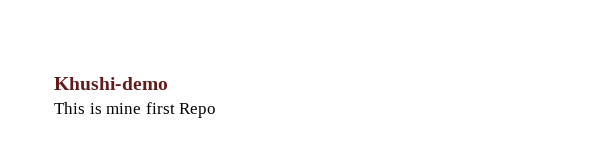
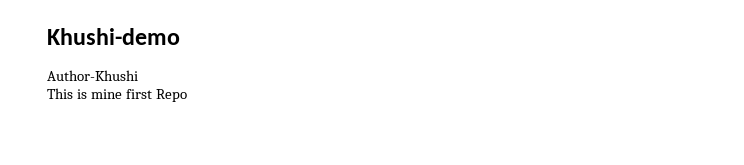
(168, 83) none -> [47,70,138,81] // Author-Khushi

